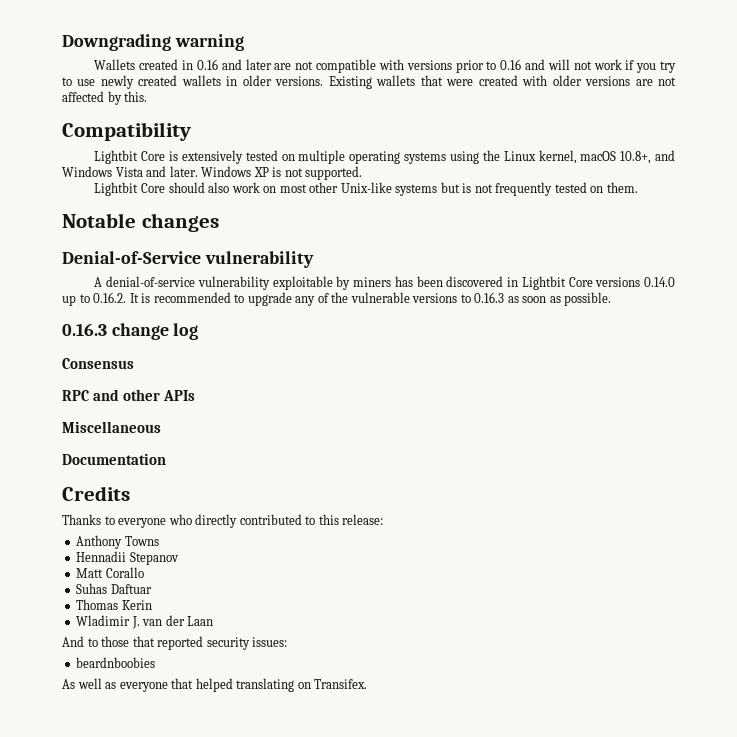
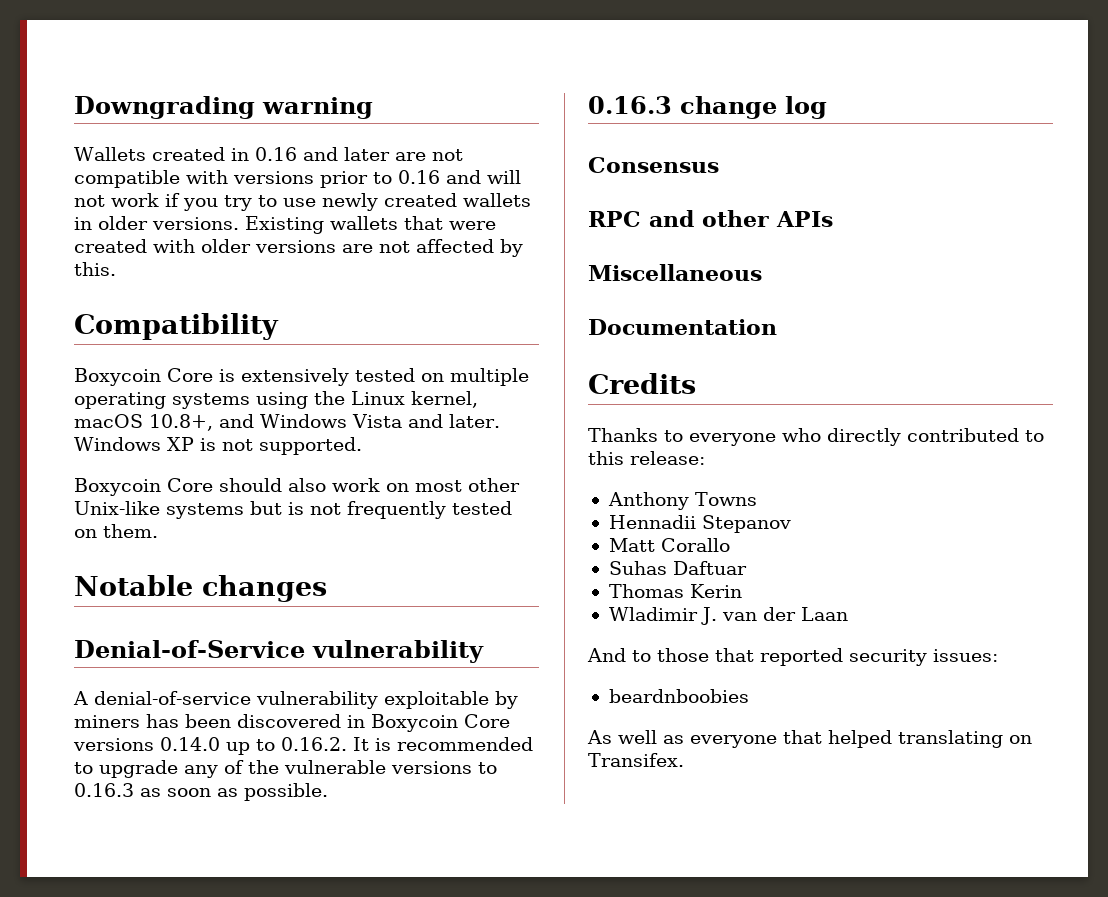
[94,150,139,164] Lightbit -> [74,368,161,386] Boxycoin
[94,182,139,196] Lightbit -> [74,478,161,496] Boxycoin
[521,276,566,290] Lightbit -> [371,714,458,732] Boxycoin

